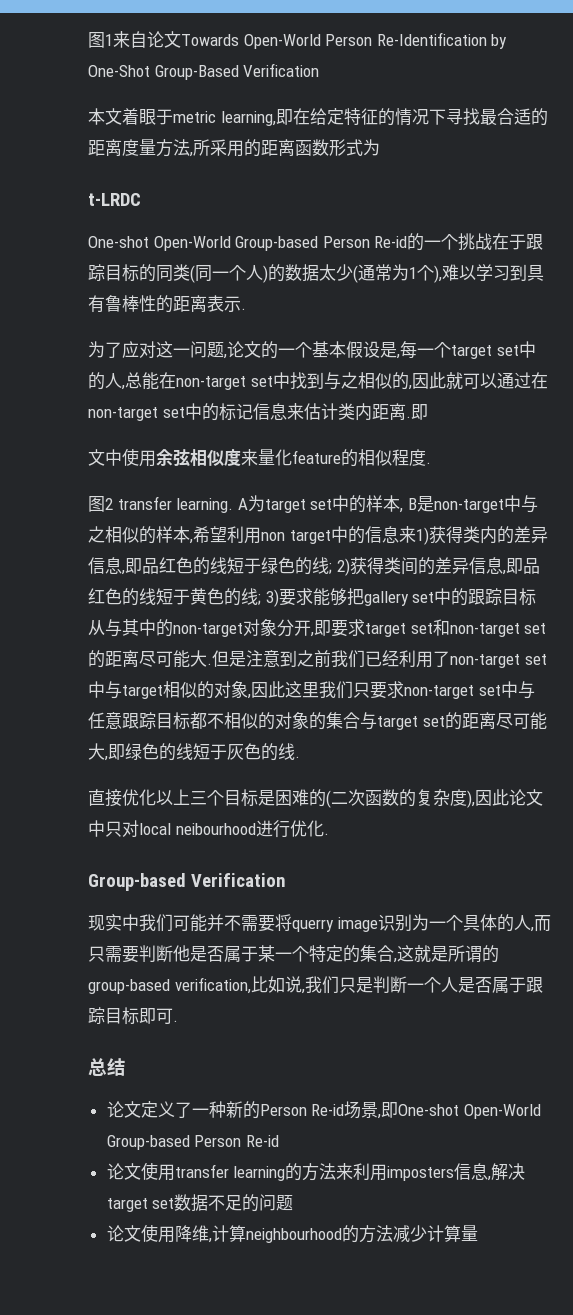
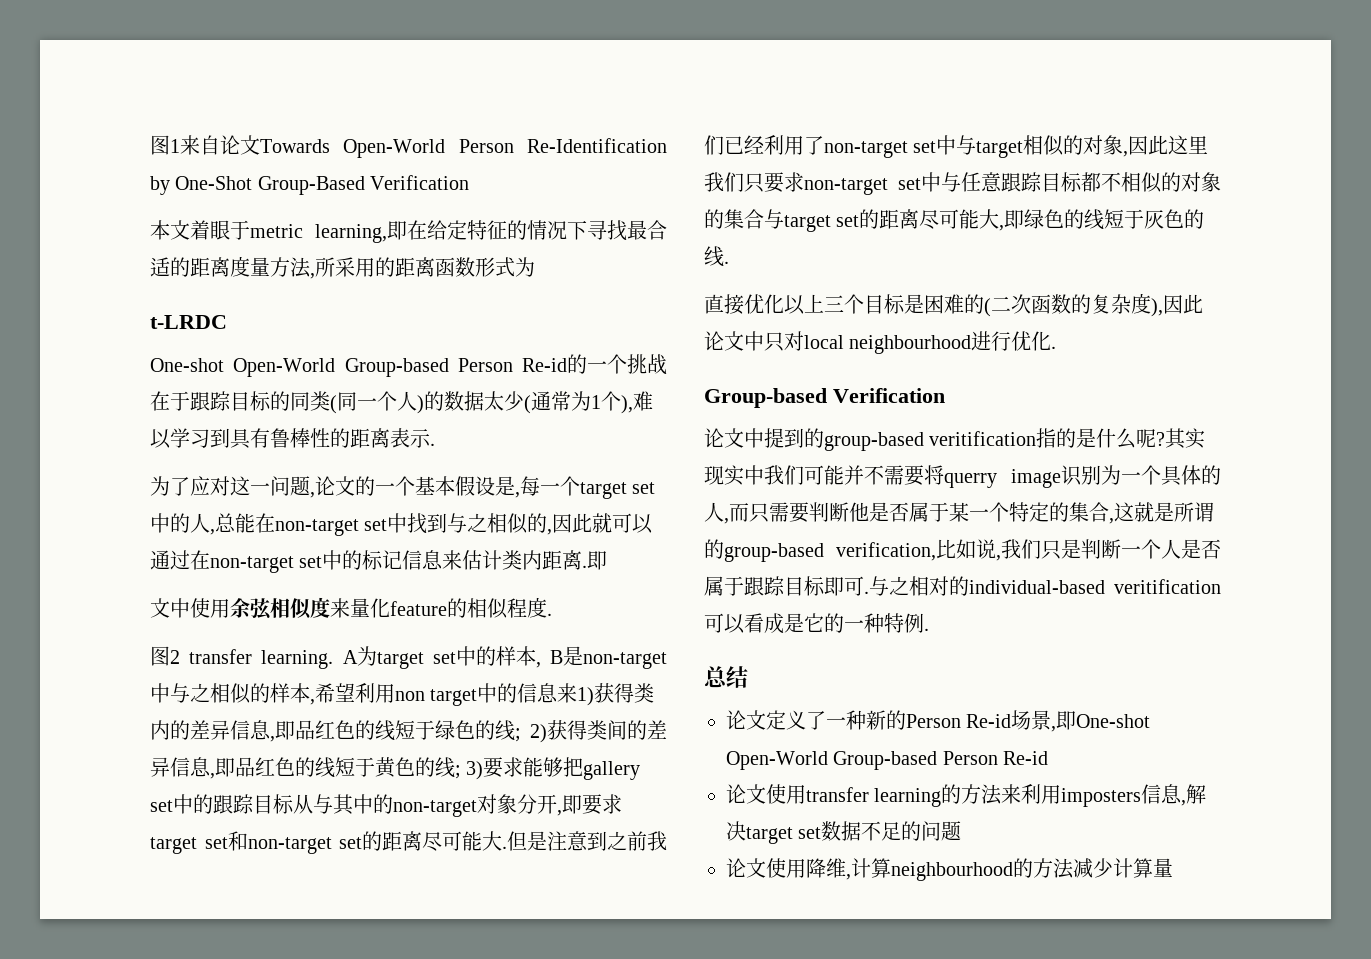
[175,823,256,835] neibourhood -> [849,335,972,354] neighbourhood
(285, 880) none -> [704,428,1206,451] 论文中提到的group-based veritification指的是什么呢?其实
(178, 1021) none -> [869,576,1221,596] [704,613,929,634] 与之相对的individual-based veritification可以看成是它的一种特例.

